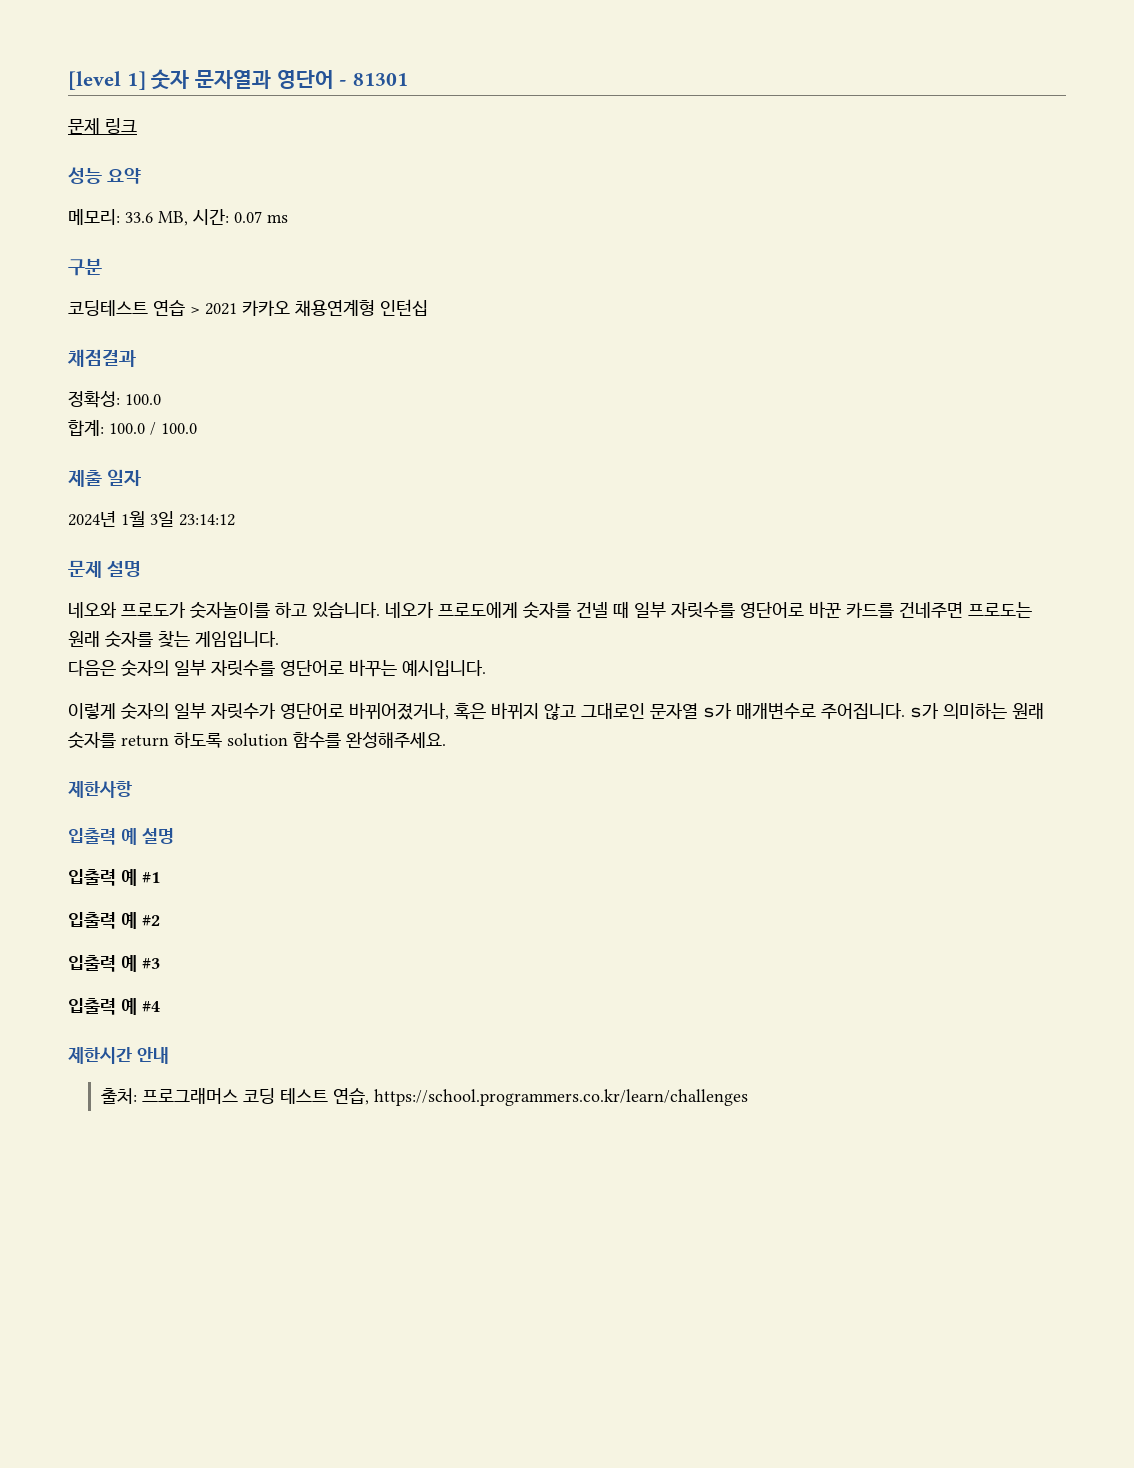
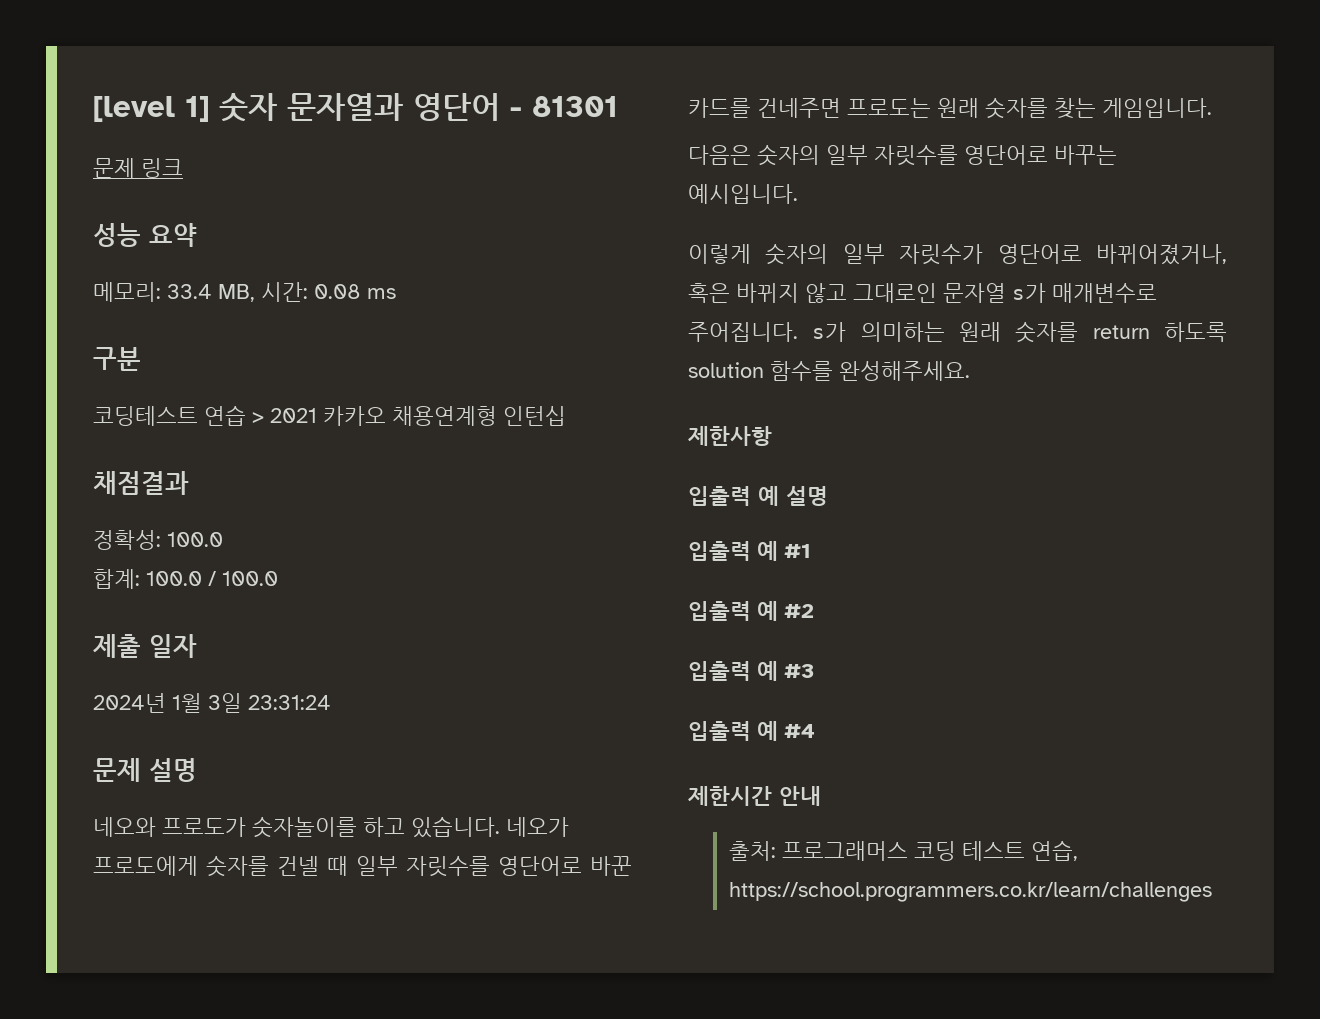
[125,212,153,223] 33.6 -> [167,284,212,299] 33.4
[234,211,262,223] 0.07 -> [314,284,361,299] 0.08
[179,514,235,526] 23:14:12 -> [248,695,331,710] 23:31:24

